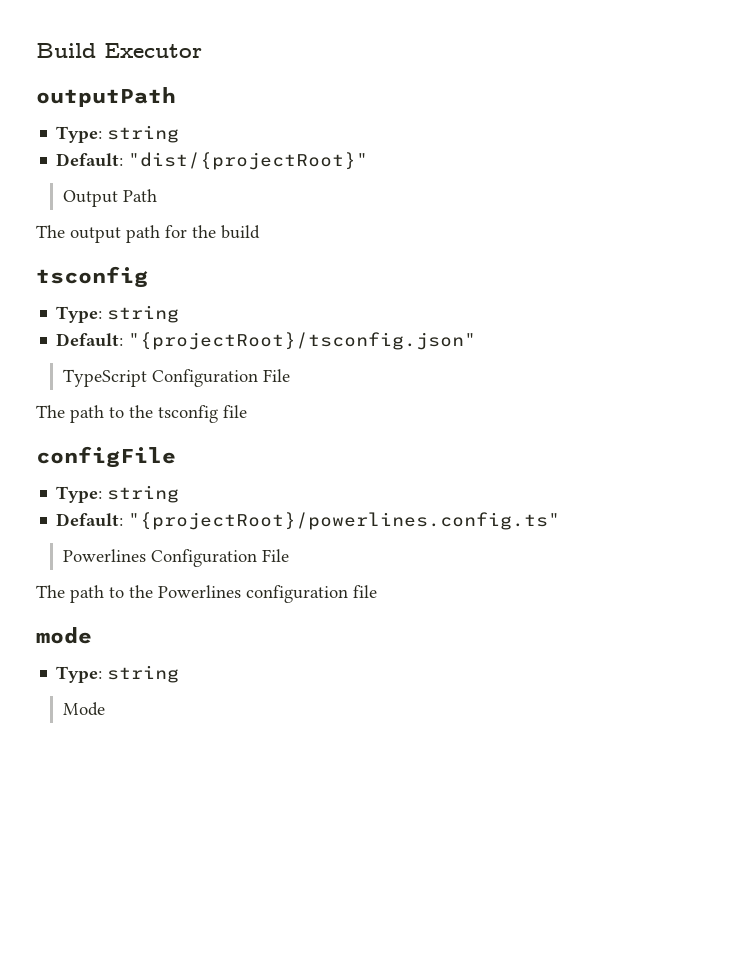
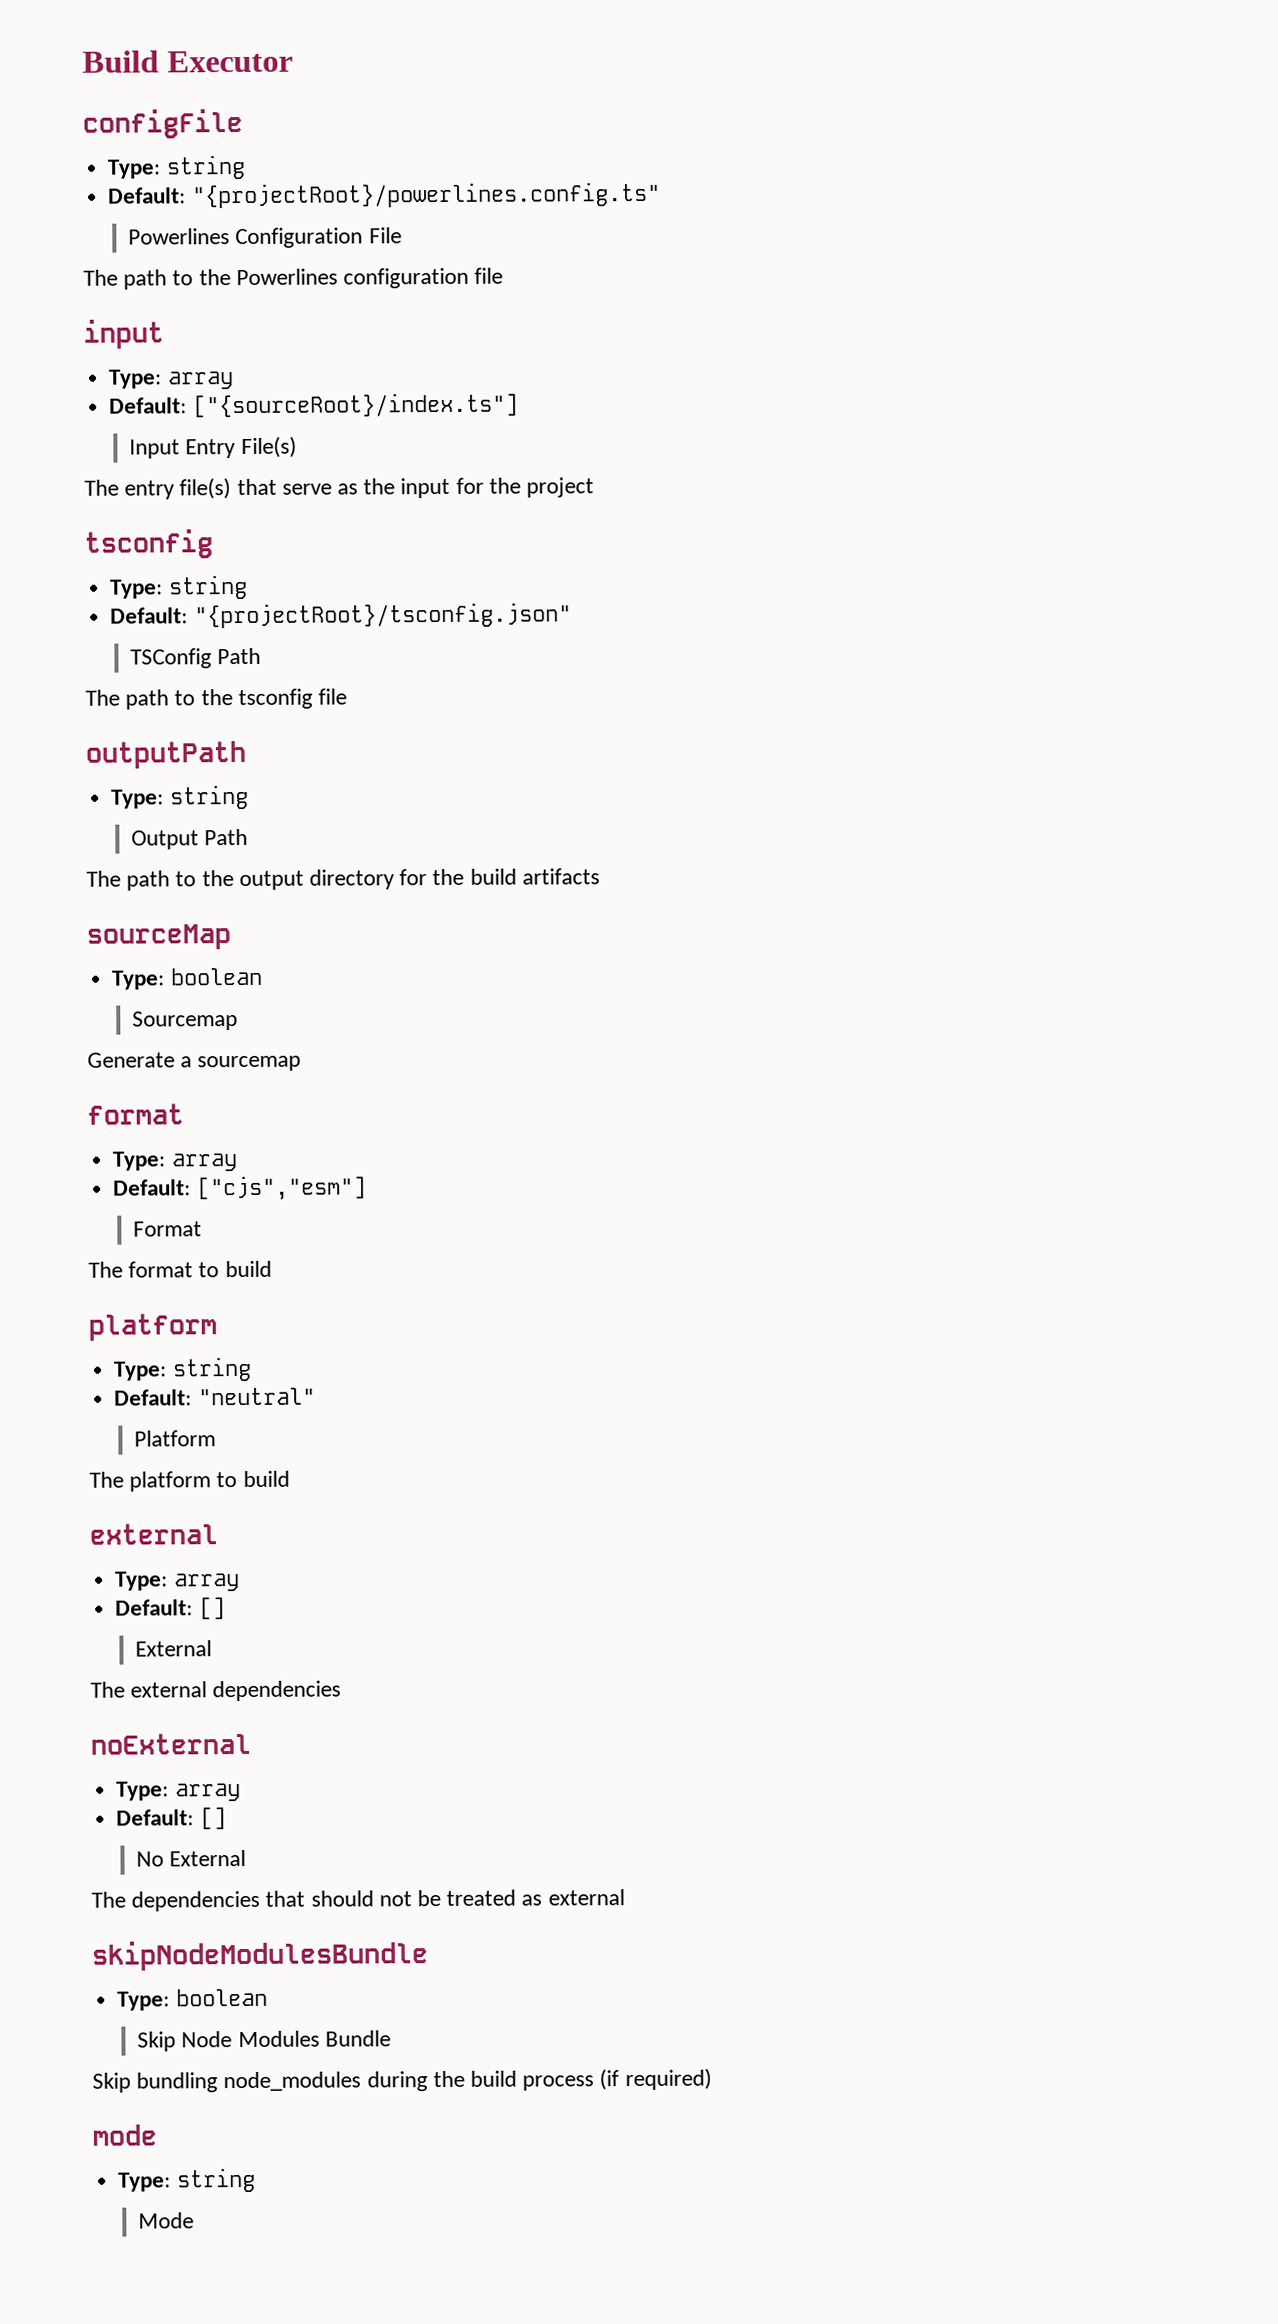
[36,87,176,107] [56,125,180,143] [56,152,369,170] [62,189,157,207] [36,225,260,243] [36,266,148,288] [56,305,180,323] [56,332,477,350] [62,369,290,387] [36,405,247,423] // outputPath // Type: string // Default: "dist/{projectRoot}" // Output Path // The output path for the build // tsconfig // Type: string // Default: "{projectRoot}/tsconfig.json" // TypeScript Configuration File // The path to the tsconfig file -> (293, 61) none
(377, 591) none -> [83,319,164,349] [108,369,234,390] [109,392,519,418] [129,436,297,459] [84,477,595,500] [84,529,213,559] [110,574,248,600] [110,602,572,629] [130,647,262,669] [85,688,348,710] [85,740,247,769] [111,784,249,810] [131,828,249,850] [86,868,600,891] [86,924,231,950] [112,967,263,990] [132,1011,239,1031] [87,1052,302,1072] [87,1103,184,1125] [112,1151,238,1172] [113,1175,367,1201] [133,1221,203,1237] [88,1260,272,1278] [88,1313,217,1341] [114,1356,252,1382] [114,1387,316,1406] [134,1430,217,1447] [89,1470,290,1492] [89,1523,218,1545] [115,1571,240,1592] [115,1597,226,1620] [135,1640,213,1657] [90,1680,342,1702] [90,1732,251,1755] [116,1781,241,1802] [116,1807,227,1830] [136,1849,247,1867] [91,1889,625,1912] [91,1940,429,1971] [117,1988,268,2011] [137,2030,391,2052] [92,2068,712,2093] // input // Type: array // Default: ["{sourceRoot}/index.ts"] // Input Entry File(s) // The entry file(s) that serve as the input for the project // tsconfig // Type: string // Default: "{projectRoot}/tsconfig.json" // TSConfig Path // The path to the tsconfig file // outputPath // Type: string // Output Path // The path to the output directory for the build artifacts // sourceMap // Type: boolean // Sourcemap // Generate a sourcemap // format // Type: array // Default: ["cjs","esm"] // Format // The format to build // platform // Type: string // Default: "neutral" // Platform // The platform to build // external // Type: array // Default: [] // External // The external dependencies // noExternal // Type: array // Default: [] // No External // The dependencies that should not be treated as external // skipNodeModulesBundle // Type: boolean // Skip Node Modules Bundle // Skip bundling node_modules during the build process (if required)

